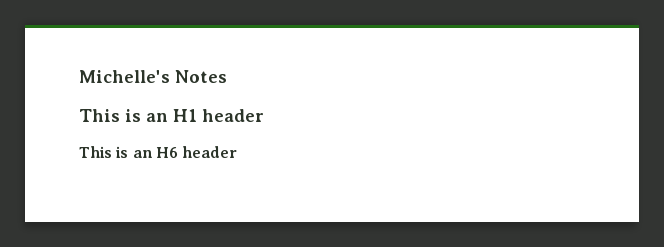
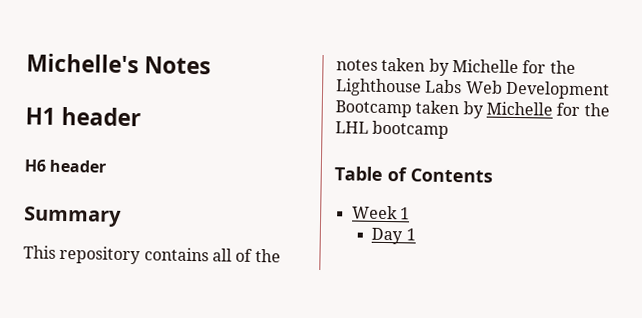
[79,109,168,122] This is an -> (212, 65) none
[79,146,153,158] This is an -> (142, 116) none
(238, 152) none -> [23,206,122,227] [23,245,281,265] [336,57,576,76] [335,78,610,100] [335,100,610,119] [335,120,450,139] [334,166,493,183] [351,205,410,220] [371,227,416,245] // Summary // This repository contains all of the notes taken by Michelle for the Lighthouse Labs Web Development Bootcamp taken by Michelle for the LHL bootcamp // Table of Contents // Week 1 // Day 1

